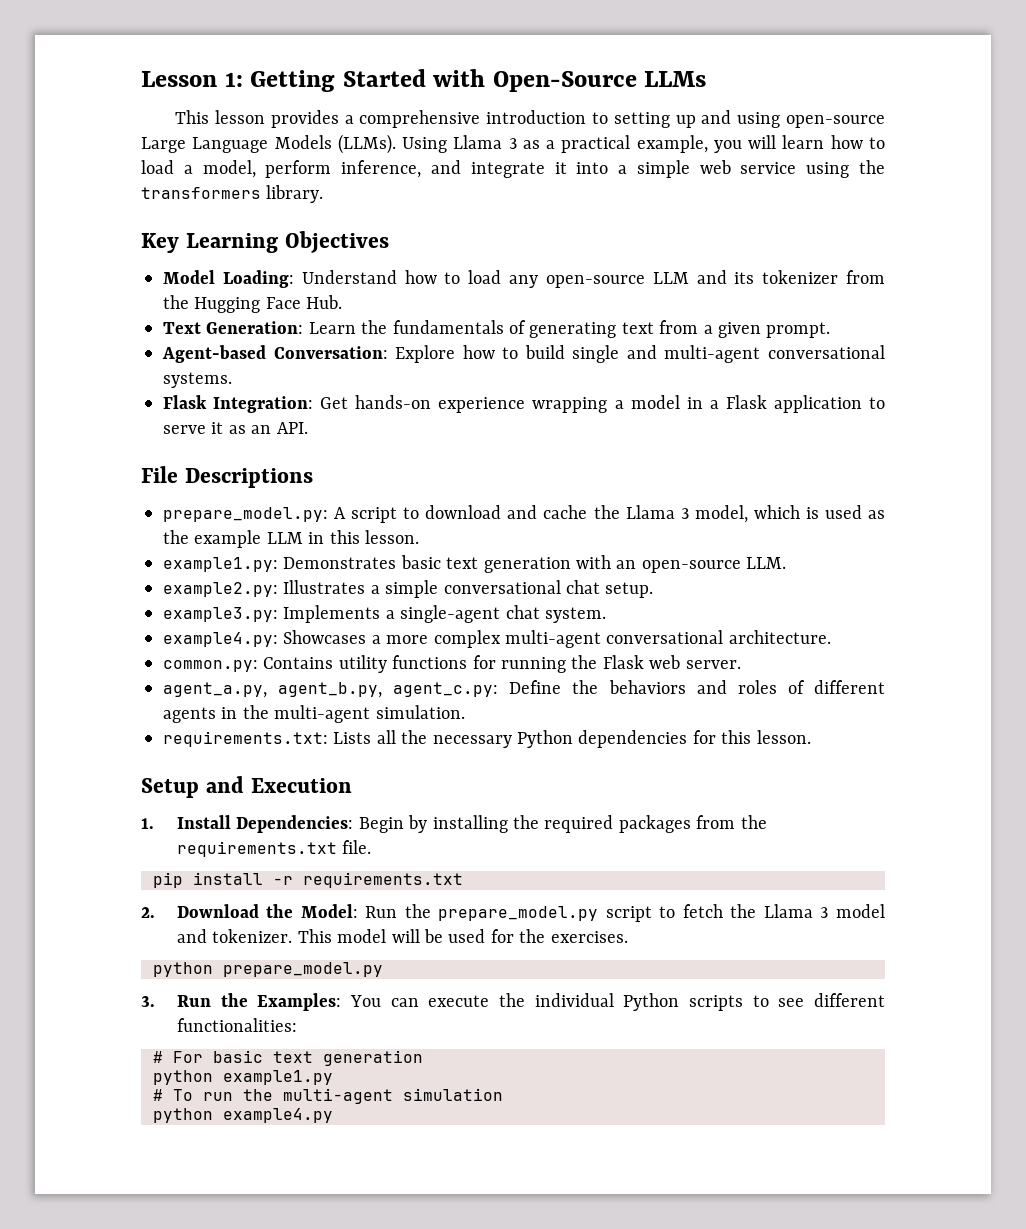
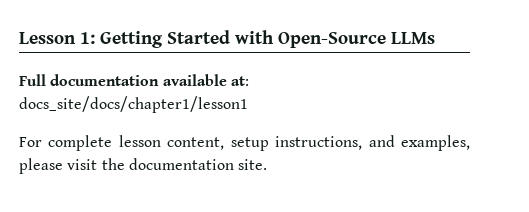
[175,110,885,128] [141,134,885,154] [141,160,886,178] [141,185,324,203] [141,231,389,253] [163,270,885,288] [163,295,343,313] [163,320,831,338] [162,345,885,363] [163,372,232,388] [163,395,886,413] [163,422,308,434] [141,466,313,488] [163,505,885,523] [163,530,419,548] [163,555,787,573] [163,580,654,598] [163,605,606,623] [163,630,831,648] [163,655,741,673] [163,680,885,698] [163,705,465,723] [163,730,811,748] [141,776,352,798] [141,815,767,833] [176,840,372,857] [153,872,463,888] [141,904,886,922] [176,929,628,943] [153,962,383,977] [141,993,885,1011] [176,1018,297,1032] [153,1050,423,1066] [153,1070,333,1085] [153,1088,503,1104] [153,1108,333,1123] This lesson provides a comprehensive introduction to setting up and using open-source Large Language Models (LLMs). Using Llama 3 as a practical example, you will learn how to load a model, perform inference, and integrate it into a simple web service using the transformers library. // Key Learning Objectives // Model Loading: Understand how to load any open-source LLM and its tokenizer from the Hugging Face Hub. // Text Generation: Learn the fundamentals of generating text from a given prompt. // Agent-based Conversation: Explore how to build single and multi-agent conversational systems. // Flask Integration: Get hands-on experience wrapping a model in a Flask application to serve it as an API. // File Descriptions // prepare_model.py: A script to download and cache the Llama 3 model, which is used as the example LLM in this lesson. // example1.py: Demonstrates basic text generation with an open-source LLM. // example2.py: Illustrates a simple conversational chat setup. // example3.py: Implements a single-agent chat system. // example4.py: Showcases a more complex multi-agent conversational architecture. // common.py: Contains utility functions for running the Flask web server. // agent_a.py, agent_b.py, agent_c.py: Define the behaviors and roles of different agents in the multi-agent simulation. // requirements.txt: Lists all the necessary Python dependencies for this lesson. // Setup and Execution // 1. Install Dependencies: Begin by installing the required packages from the requirements.txt file. // pip install -r requirements.txt // 2. Download the Model: Run the prepare_model.py script to fetch the Llama 3 model and tokenizer. This model will be used for the exercises. // python prepare_model.py // 3. Run the Examples: You can execute the individual Python scripts to see different functionalities: // # For basic text generation // python example1.py // # To run the multi-agent simulation // python example4.py -> [19,74,249,86] [19,96,248,113] [19,135,470,151] [19,158,268,174] Full documentation available at: docs_site/docs/chapter1/lesson1 // For complete lesson content, setup instructions, and examples, please visit the documentation site.

